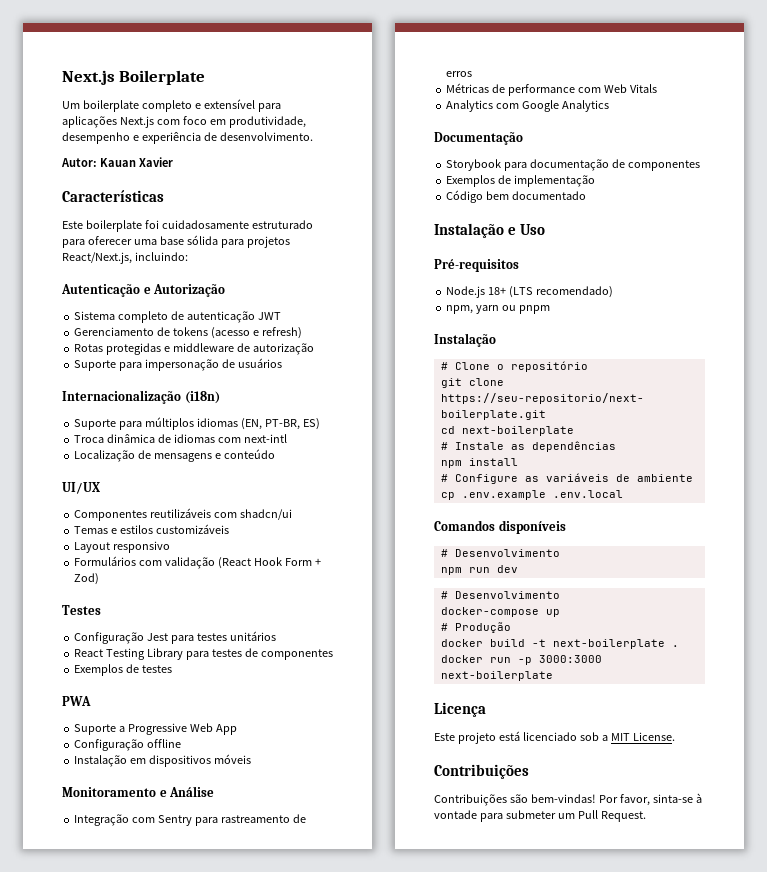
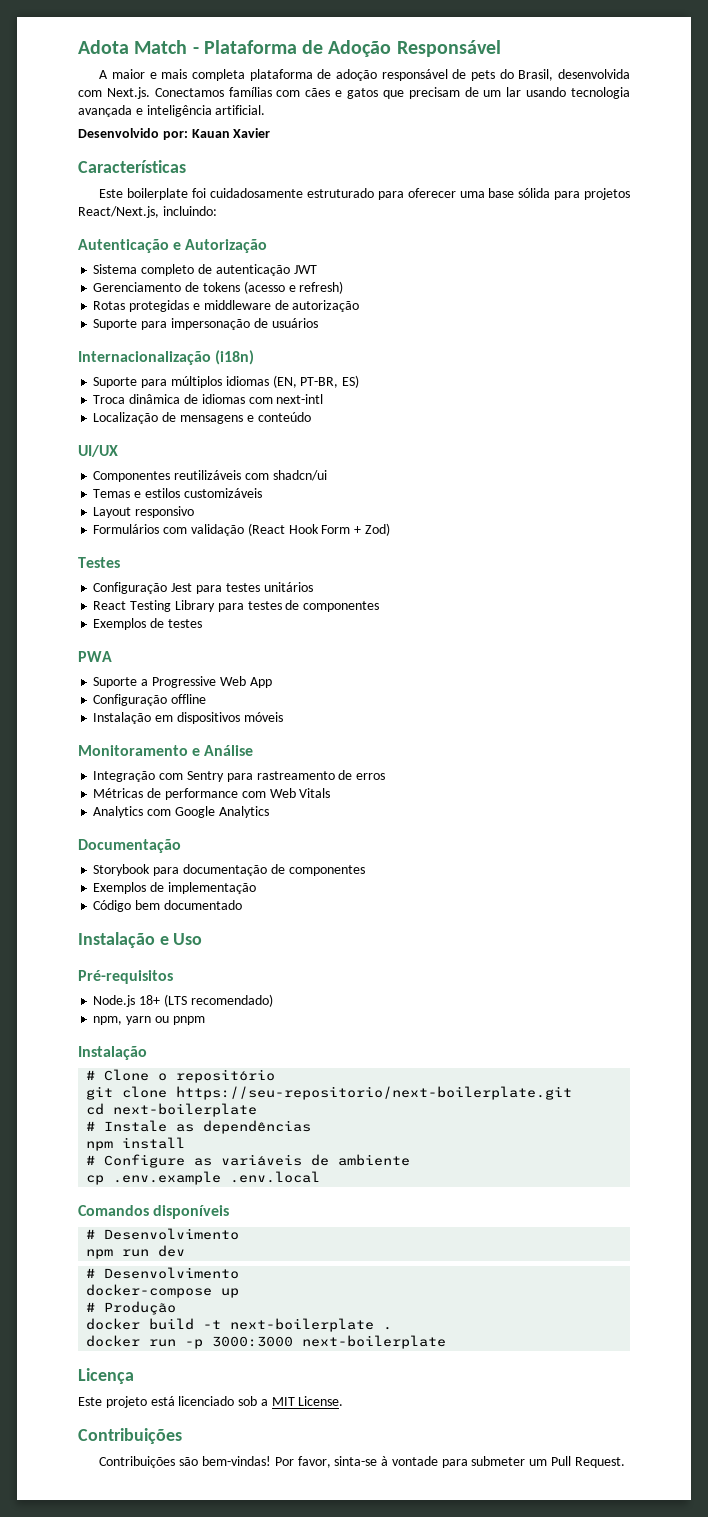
[62,70,206,85] [62,99,281,112] [62,116,306,128] [62,132,313,144] [61,158,97,167] Next.js Boilerplate // Um boilerplate completo e extensível para aplicações Next.js com foco em produtividade, desempenho e experiência de desenvolvimento. // Autor: -> [78,40,501,57] [99,69,630,81] [78,87,630,99] [78,105,266,117] [78,128,188,140] Adota Match - Plataforma de Adoção Responsável // A maior e mais completa plataforma de adoção responsável de pets do Brasil, desenvolvida com Next.js. Conectamos famílias com cães e gatos que precisam de um lar usando tecnologia avançada e inteligência artificial. // Desenvolvido por:

